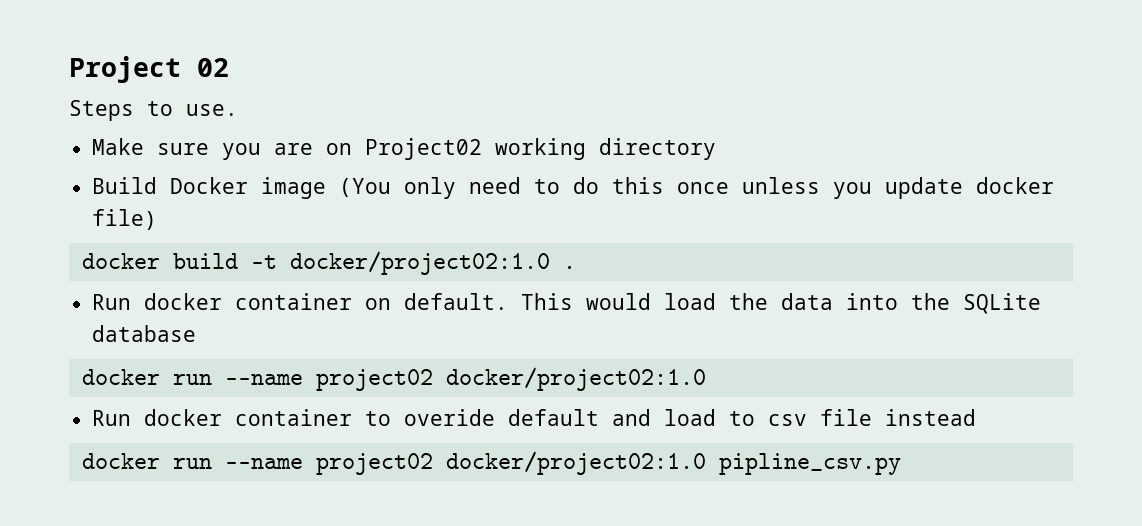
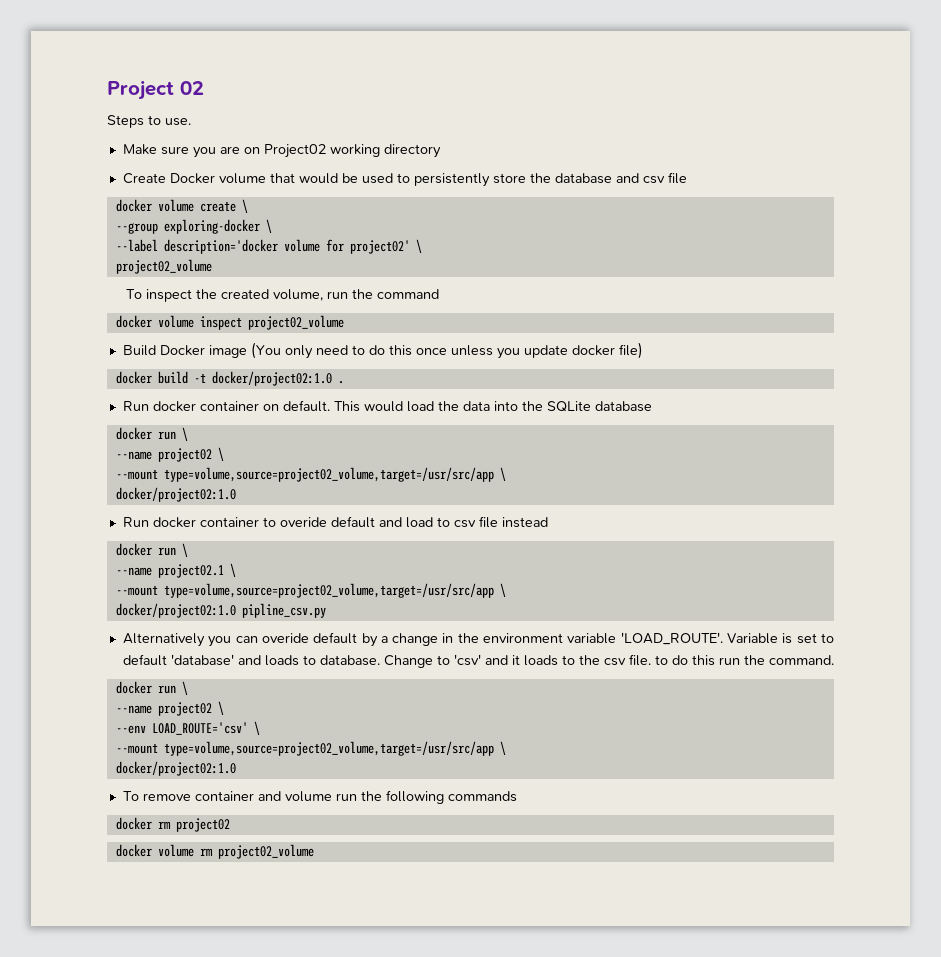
(717, 149) none -> [122,172,687,187] [115,199,248,213] [115,219,272,234] [115,239,422,254] [115,259,212,274] [125,289,439,302] [115,315,344,330] // Create Docker volume that would be used to persistently store the database and csv file // docker volume create \ // --group exploring-docker \ // --label description='docker volume for project02' \ // project02_volume // To inspect the created volume, run the command // docker volume inspect project02_volume
[224,369,433,391] --name project02 -> [181,427,188,441] [115,447,224,462] [115,467,506,482] \ // --name project02 \ // --mount type=volume,source=project02_volume,target=/usr/src/app \ //
[224,451,901,475] --name project02 docker/project02:1.0 pipline_csv.py -> [181,543,188,557] [115,563,236,578] [115,583,506,598] [115,603,326,618] [122,632,834,647] [122,654,834,668] [115,681,188,695] [115,701,224,716] [115,721,260,735] [115,741,506,756] [115,761,236,776] [122,790,517,804] [115,817,230,832] [115,844,314,859] \ // --name project02.1 \ // --mount type=volume,source=project02_volume,target=/usr/src/app \ // docker/project02:1.0 pipline_csv.py // Alternatively you can overide default by a change in the environment variable 'LOAD_ROUTE'. Variable is set to default 'database' and loads to database. Change to 'csv' and it loads to the csv file. to do this run the command. // docker run \ // --name project02 \ // --env LOAD_ROUTE='csv' \ // --mount type=volume,source=project02_volume,target=/usr/src/app \ // docker/project02:1.0 // To remove container and volume run the following commands // docker rm project02 // docker volume rm project02_volume

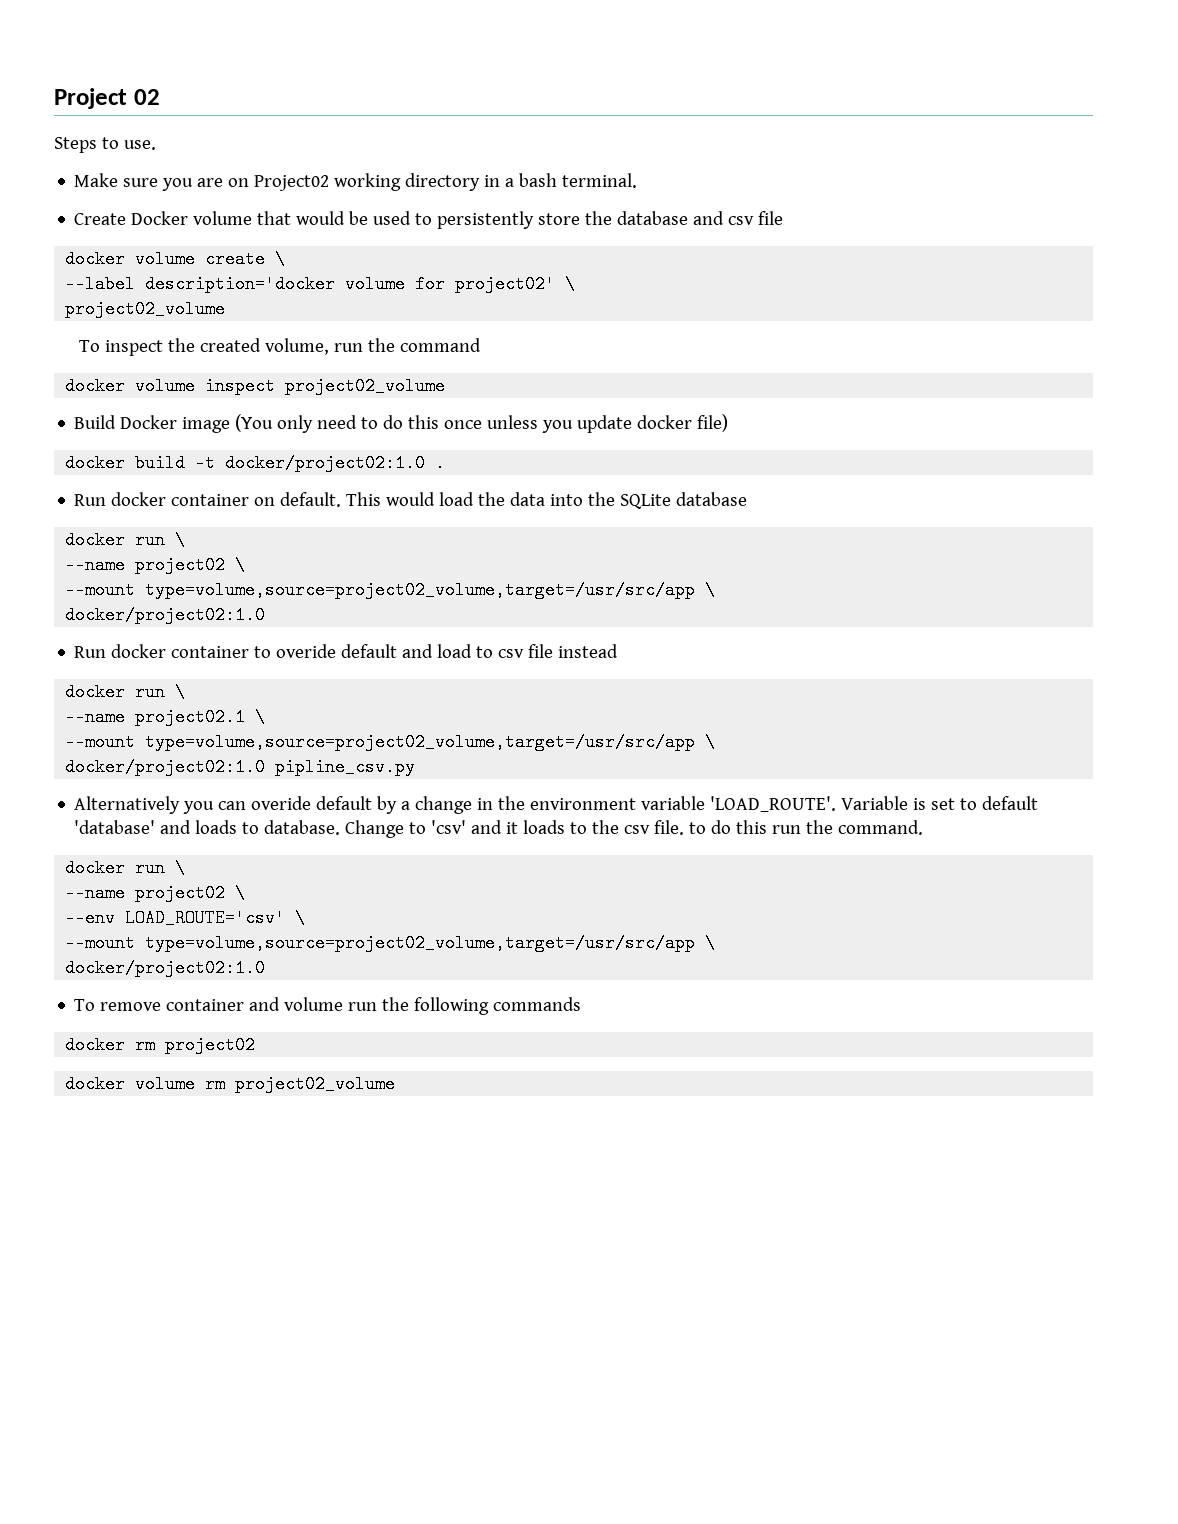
(441, 151) none -> [484,173,638,188] in a bash terminal.
[115,219,272,234] // --group exploring-docker \ -> (286, 259) none

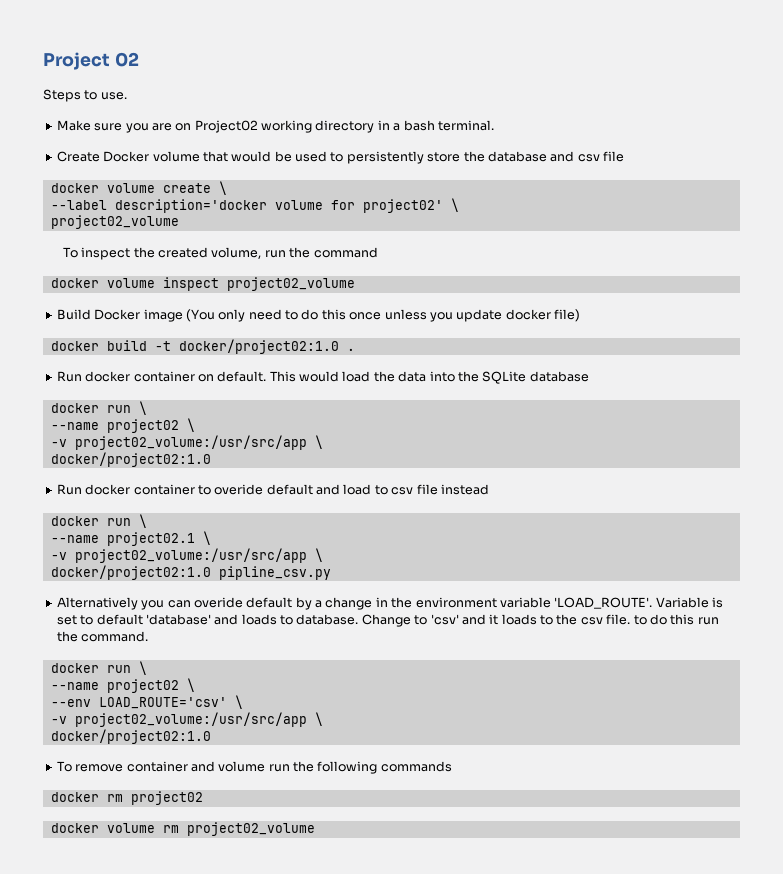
[65,581,696,599] --mount type=volume,source=project02_volume,target=/usr/src/app -> [50,435,307,450] -v project02_volume:/usr/src/app
[65,733,696,751] --mount type=volume,source=project02_volume,target=/usr/src/app -> [50,548,307,563] -v project02_volume:/usr/src/app
[65,934,696,952] --mount type=volume,source=project02_volume,target=/usr/src/app -> [50,712,307,727] -v project02_volume:/usr/src/app

